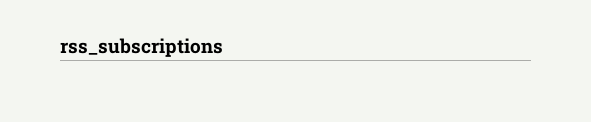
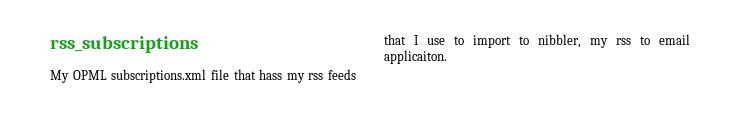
(223, 47) none -> [50,69,356,83] [384,34,690,48] [384,50,447,64] // My OPML subscriptions.xml file that hass my rss feeds that I use to import to nibbler, my rss to email applicaiton.

